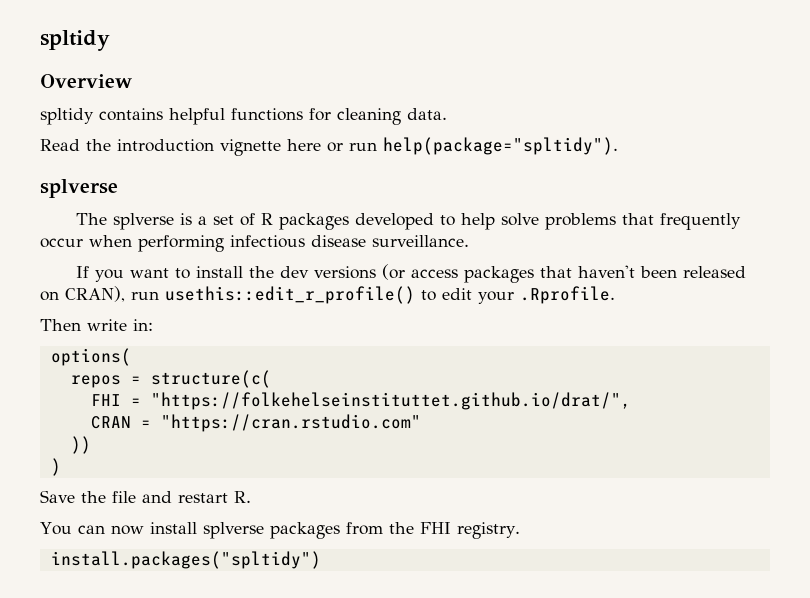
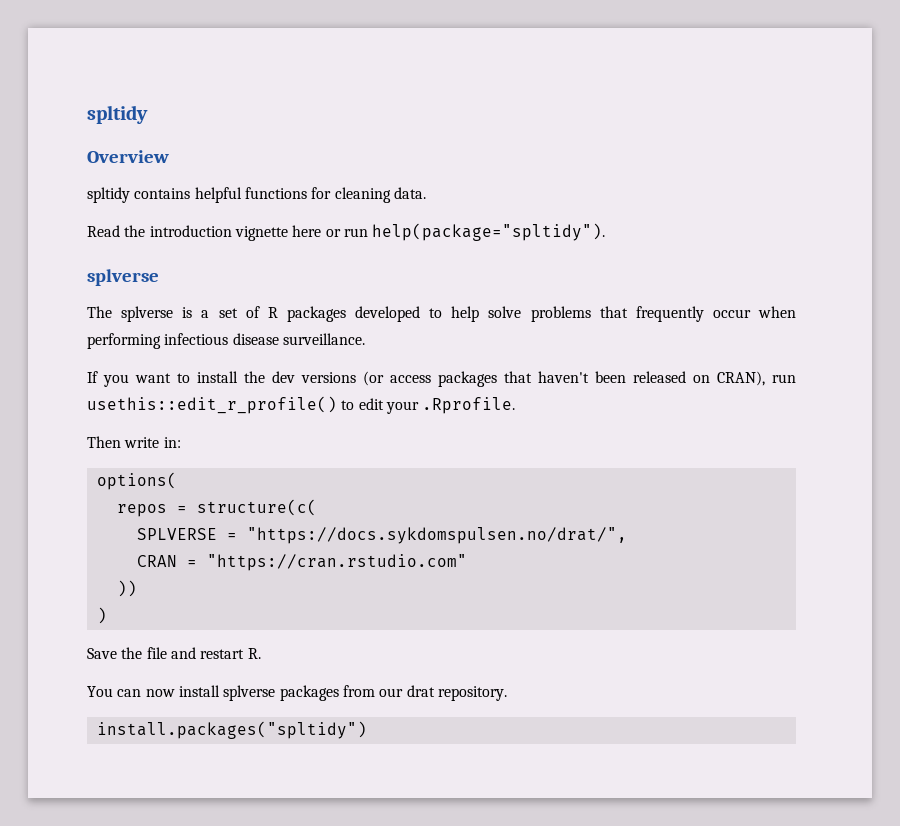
[90,392,631,410] FHI = "https://folkehelseinstituttet.github.io/drat/", -> [136,527,627,544] SPLVERSE = "https://docs.sykdomspulsen.no/drat/",
[388,522,520,539] the FHI registry. -> [379,685,507,701] our drat repository.

